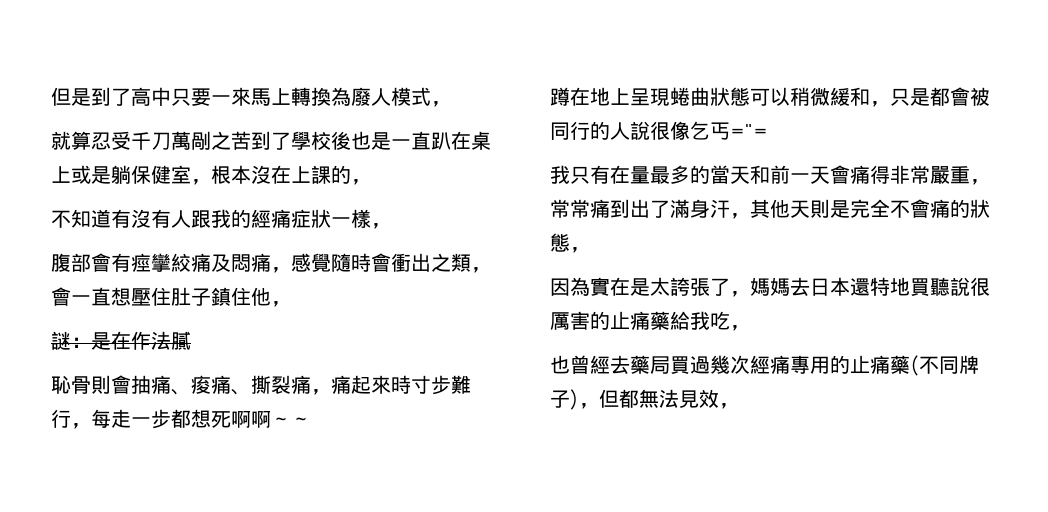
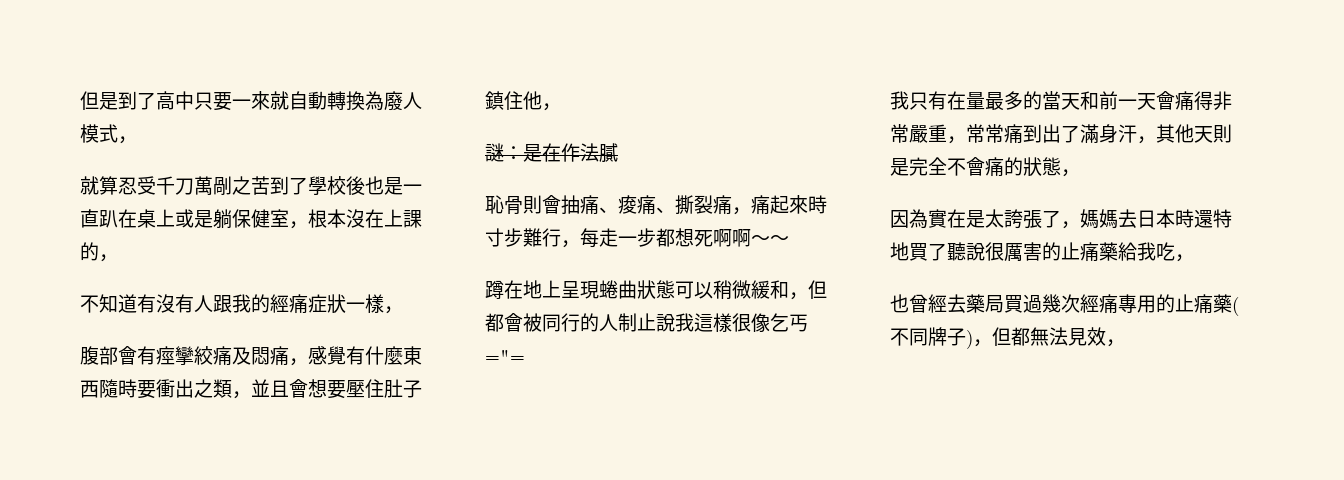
[251,88,291,106] 馬上 -> [270,91,327,110] 就自動
[331,253,491,273] [51,287,131,306] 隨時會衝出之類，會一直想 -> [346,346,422,365] [80,379,346,399] 有什麼東西隨時要衝出之類，並且會想要
[890,88,930,106] 只是 -> [808,280,827,299] 但
[630,121,650,140] 說 -> [618,313,732,332] 制止說我這樣
(850, 286) none -> [1175,209,1194,228] 時
(930, 287) none -> [928,243,947,261] 了

